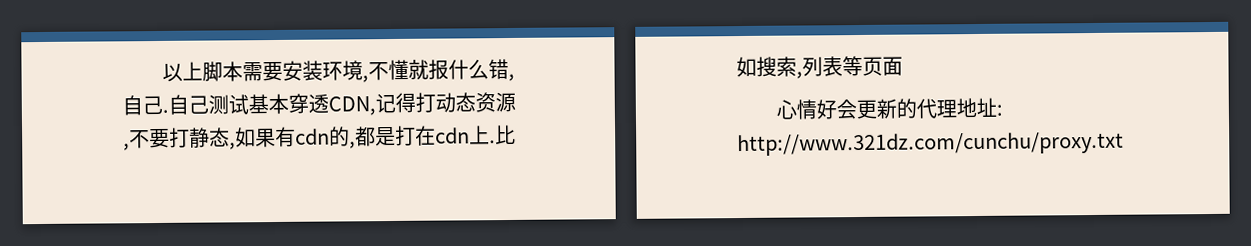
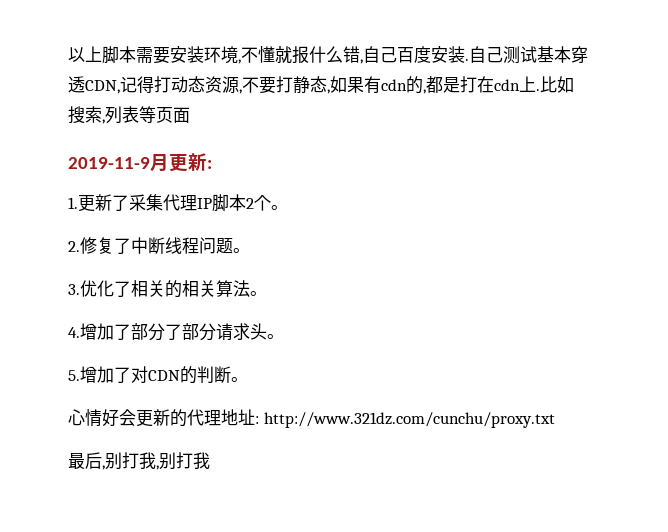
(163, 105) none -> [397,46,465,63] 百度安装
(903, 66) none -> [68,153,212,172] [68,194,288,212] [68,237,250,254] [68,280,267,298] [68,323,284,341] [68,366,248,384] // 2019-11-9月更新: // 1.更新了采集代理IP脚本2个。 // 2.修复了中断线程问题。 // 3.优化了相关的相关算法。 // 4.增加了部分了部分请求头。 // 5.增加了对CDN的判断。
(1124, 144) none -> [68,452,210,470] // 最后,别打我,别打我

